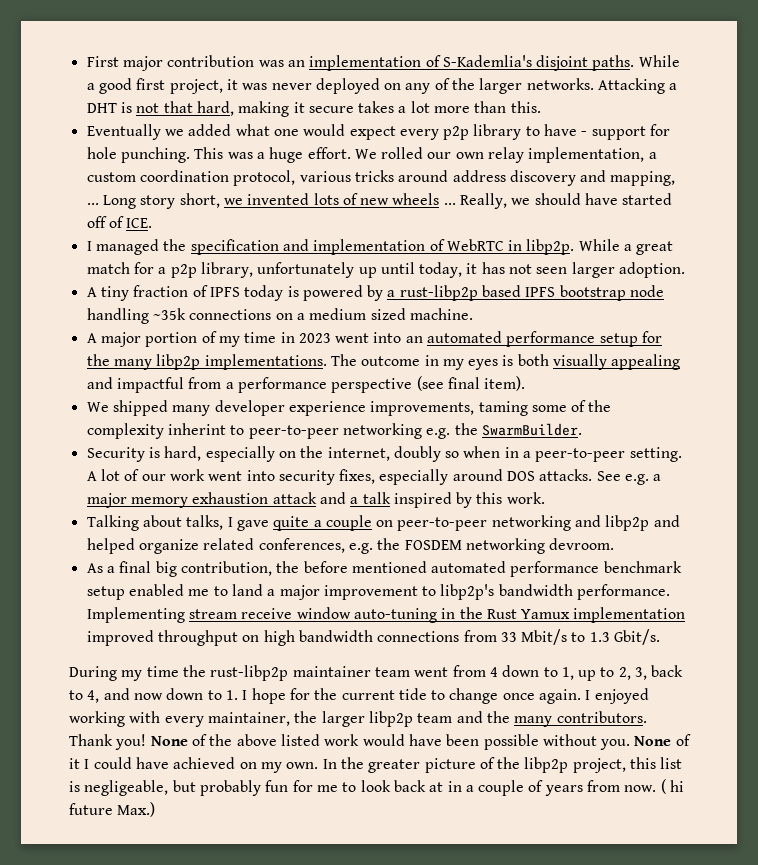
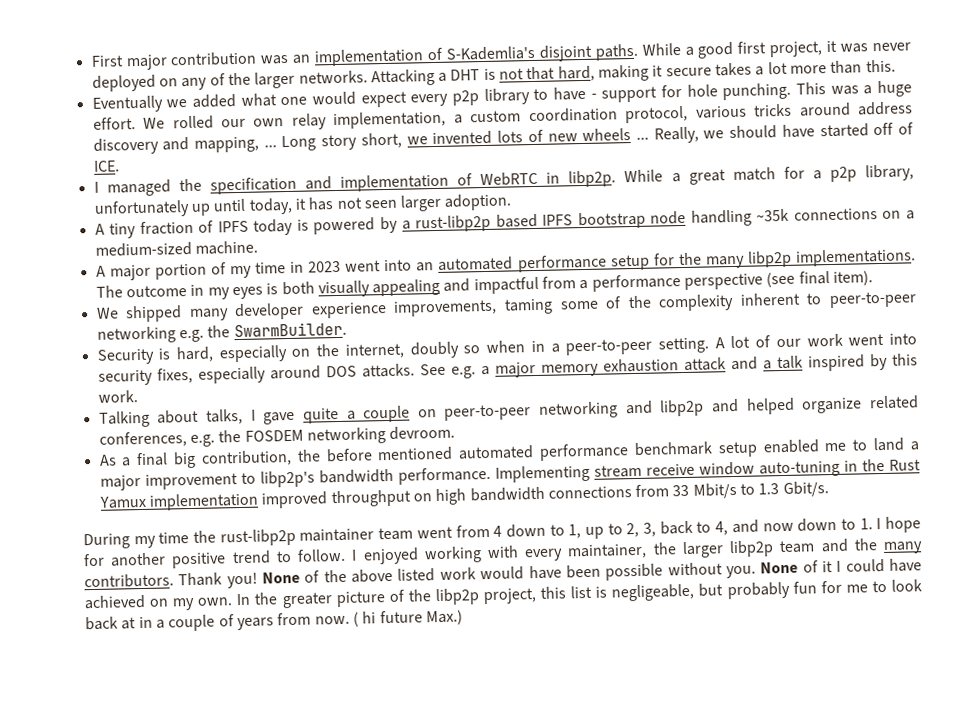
[309,308,406,320] medium sized -> [94,241,192,257] medium-sized
[167,423,226,435] inherint -> [739,292,801,306] inherent
[314,688,582,704] the current tide to change once again. -> [110,548,347,569] another positive trend to follow.

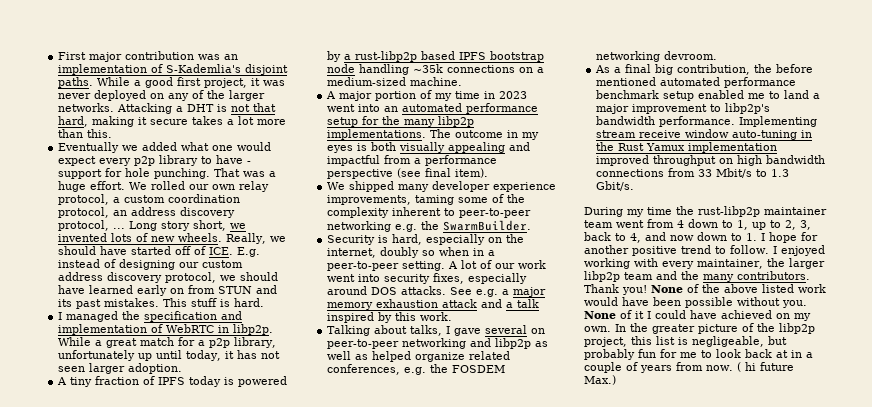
[795,82,826,95] This -> [214,168,241,177] That
[333,110,447,130] implementation, -> [58,194,110,205] protocol,
[695,101,913,119] [92,136,260,155] various tricks around address discovery and mapping, -> [113,207,236,218] [58,220,110,231] an address discovery protocol,
[582,128,649,141] wheels ... -> [178,233,223,242] wheels.
(120, 166) none -> [237,247,261,257] [58,259,244,270] [58,272,279,283] [58,285,278,296] [58,298,265,309] E.g. instead of designing our custom address discovery protocol, we should have learned early on from STUN and its past mistakes. This stuff is hard.
[302,405,411,424] quite a couple -> [485,325,528,334] several
[711,398,740,413] and -> [535,341,549,347] [327,351,369,360] as well as

